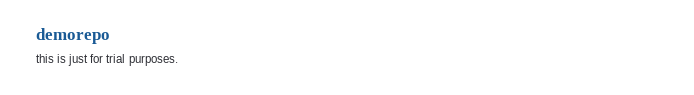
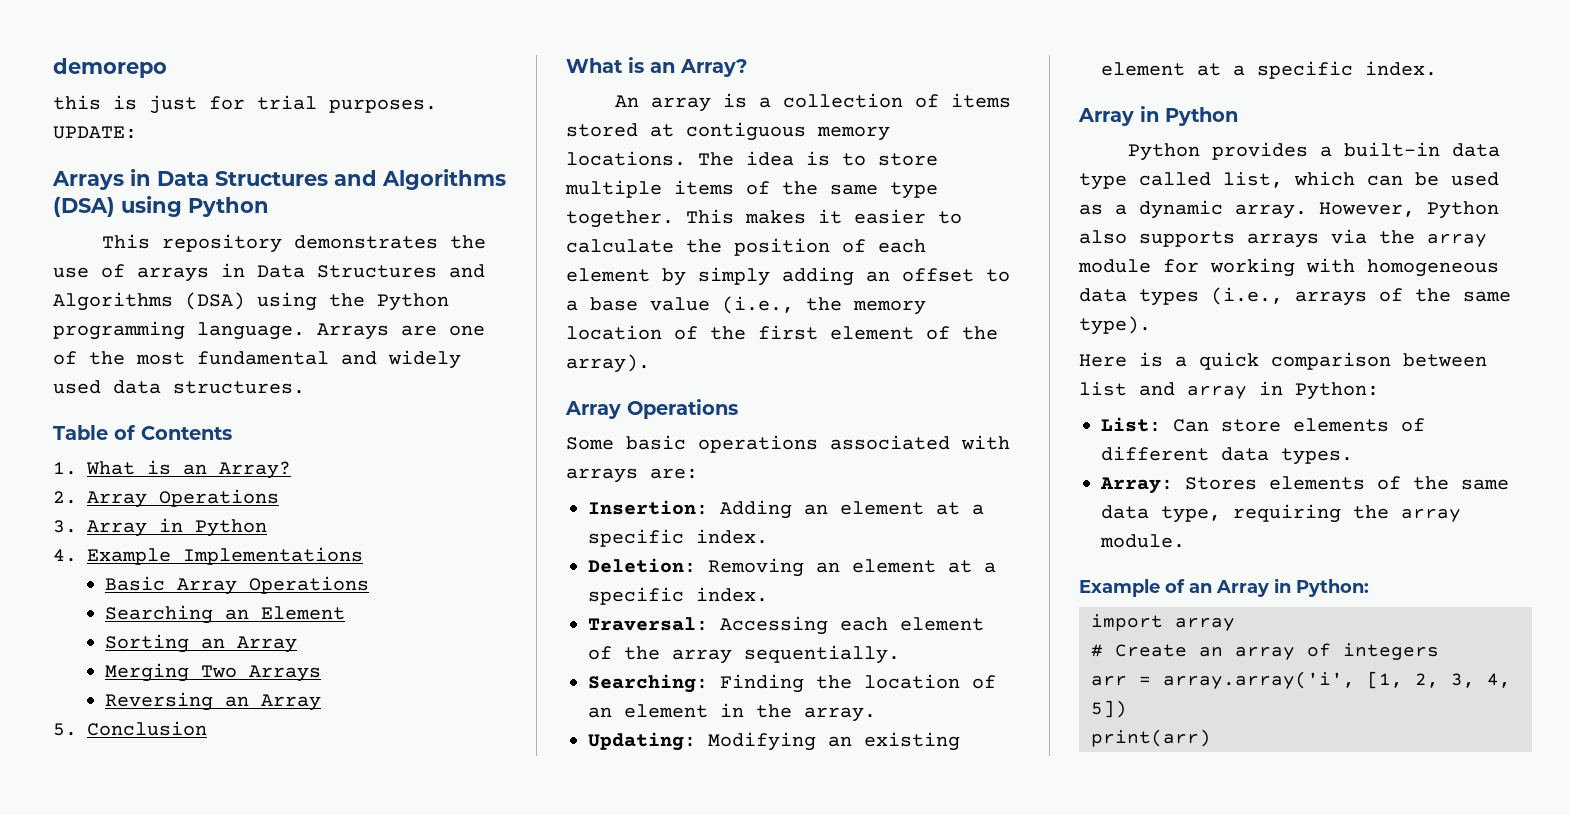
(178, 60) none -> [53,126,137,139] [52,169,506,190] [53,196,269,217] [101,234,486,253] [53,263,485,282] [53,292,449,311] [53,321,485,340] [53,350,461,369] [53,380,305,394] [53,425,232,440] [53,460,291,479] [53,489,279,508] [53,518,267,537] [53,547,363,565] [105,576,370,595] [105,605,346,624] [105,634,298,653] [105,663,322,682] [105,692,322,711] [53,721,207,736] [566,57,747,77] [614,93,1011,112] [566,122,890,141] [566,151,938,166] [565,180,938,199] [566,209,962,228] [566,238,926,256] [566,267,1010,286] [566,296,926,315] [566,325,998,340] [566,354,650,373] [565,399,738,419] [566,435,1010,453] [566,468,698,483] [588,500,984,519] [588,529,768,547] [588,558,996,577] [588,587,768,605] [588,616,984,635] [588,645,900,664] [588,674,996,693] [588,703,876,722] [588,732,960,751] [1101,61,1437,79] [1078,106,1238,126] [1127,142,1500,161] [1079,171,1499,190] [1079,200,1499,219] [1079,229,1487,248] [1078,258,1499,277] [1079,287,1511,306] [1079,316,1151,335] [1079,352,1487,370] [1079,381,1379,400] [1101,417,1425,432] [1101,446,1353,465] [1100,476,1509,494] [1101,504,1461,523] [1100,534,1185,548] [1079,578,1369,597] [1091,614,1235,631] [1091,643,1439,660] [1091,671,1511,689] [1091,700,1127,718] [1091,729,1211,747] UPDATE: // Arrays in Data Structures and Algorithms (DSA) using Python // This repository demonstrates the use of arrays in Data Structures and Algorithms (DSA) using the Python programming language. Arrays are one of the most fundamental and widely used data structures. // Table of Contents // 1. What is an Array? // 2. Array Operations // 3. Array in Python // 4. Example Implementations // Basic Array Operations // Searching an Element // Sorting an Array // Merging Two Arrays // Reversing an Array // 5. Conclusion // What is an Array? // An array is a collection of items stored at contiguous memory locations. The idea is to store multiple items of the same type together. This makes it easier to calculate the position of each element by simply adding an offset to a base value (i.e., the memory location of the first element of the array). // Array Operations // Some basic operations associated with arrays are: // Insertion: Adding an element at a specific index. // Deletion: Removing an element at a specific index. // Traversal: Accessing each element of the array sequentially. // Searching: Finding the location of an element in the array. // Updating: Modifying an existing element at a specific index. // Array in Python // Python provides a built-in data type called list, which can be used as a dynamic array. However, Python also supports arrays via the array module for working with homogeneous data types (i.e., arrays of the same type). // Here is a quick comparison between list and array in Python: // List: Can store elements of different data types. // Array: Stores elements of the same data type, requiring the array module. // Example of an Array in Python: // import array // # Create an array of integers // arr = array.array('i', [1, 2, 3, 4, 5]) // print(arr)

